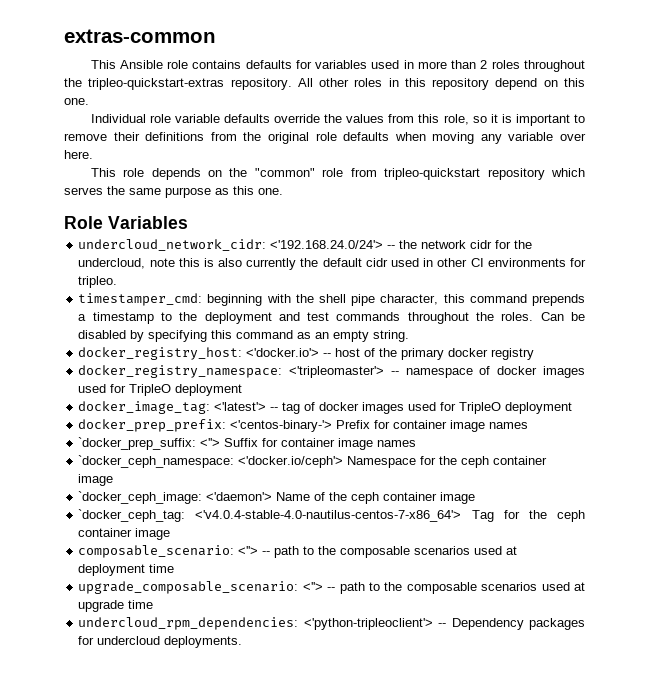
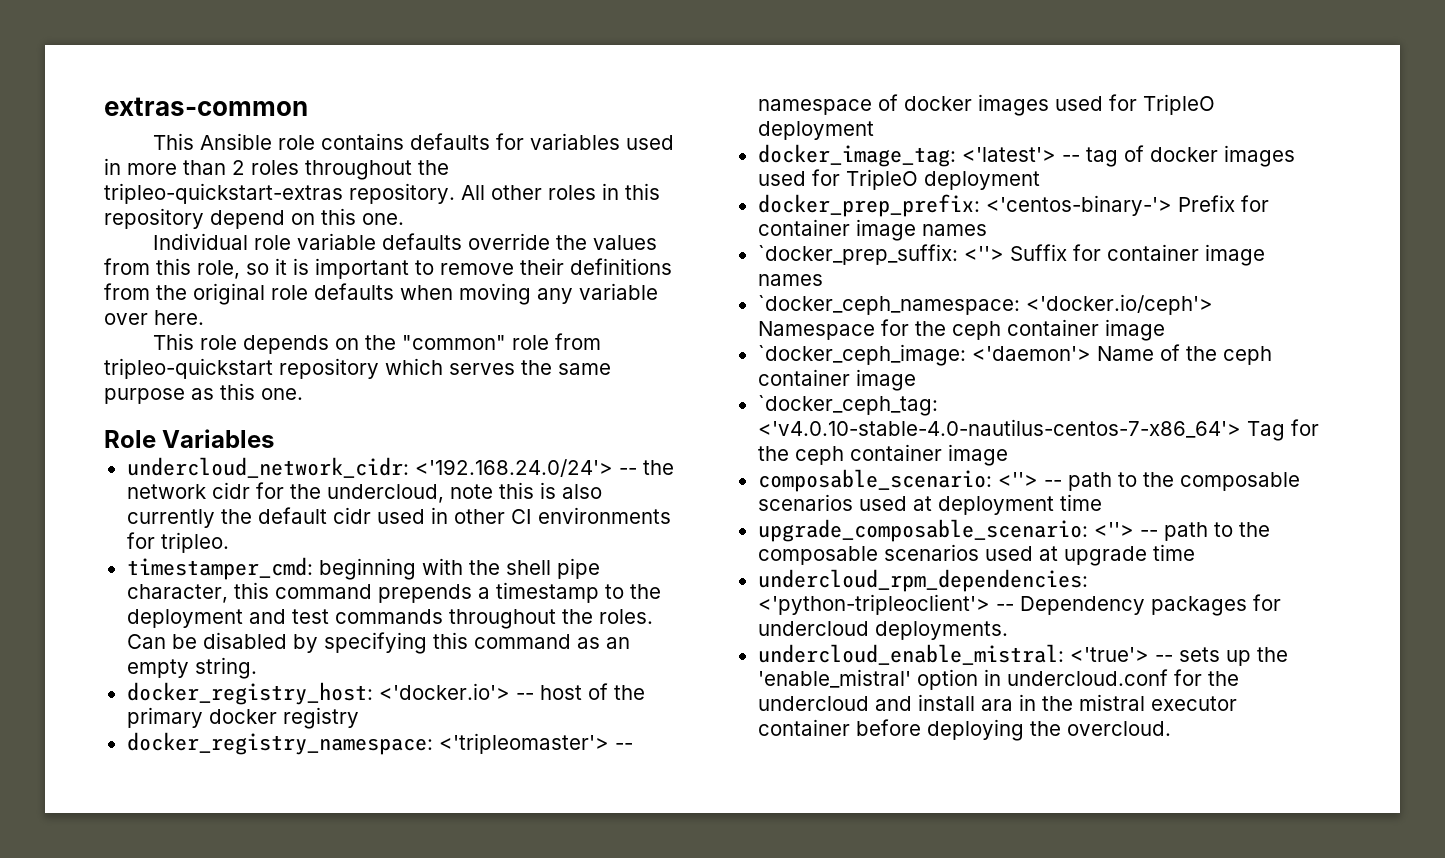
[195,510,462,522] <'v4.0.4-stable-4.0-nautilus-centos-7-x86_64'> -> [757,419,1241,438] <'v4.0.10-stable-4.0-nautilus-centos-7-x86_64'>
(243, 642) none -> [757,644,1288,666] [757,669,1239,690] [757,694,1237,711] [757,719,1171,741] // undercloud_enable_mistral: <'true'> -- sets up the 'enable_mistral' option in undercloud.conf for the undercloud and install ara in the mistral executor container before deploying the overcloud.

